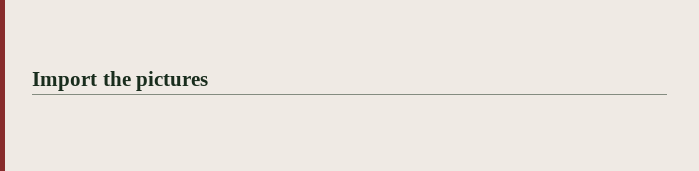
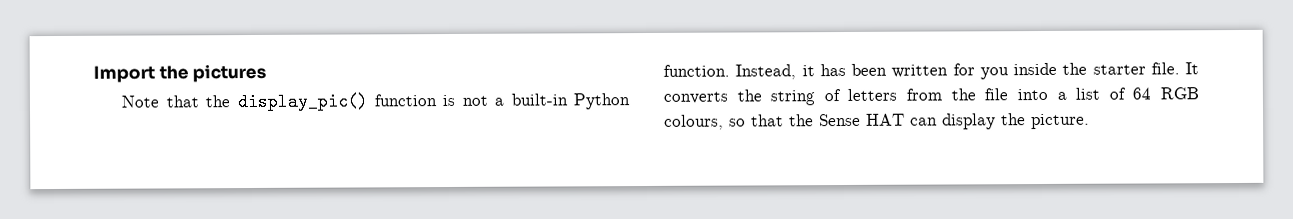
(209, 81) none -> [121,92,630,112] [663,62,1199,80] [663,87,1200,106] [664,113,1090,130] // Note that the display_pic() function is not a built-in Python function. Instead, it has been written for you inside the starter file. It converts the string of letters from the file into a list of 64 RGB colours, so that the Sense HAT can display the picture.

